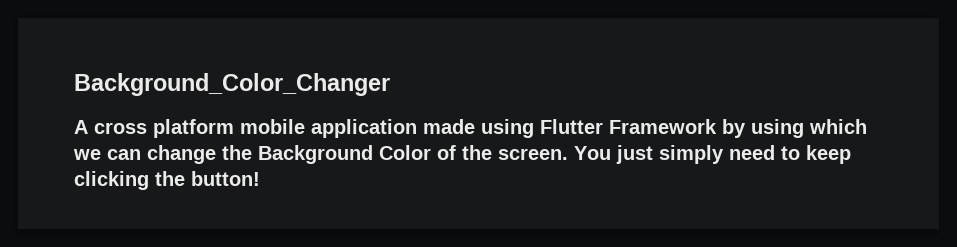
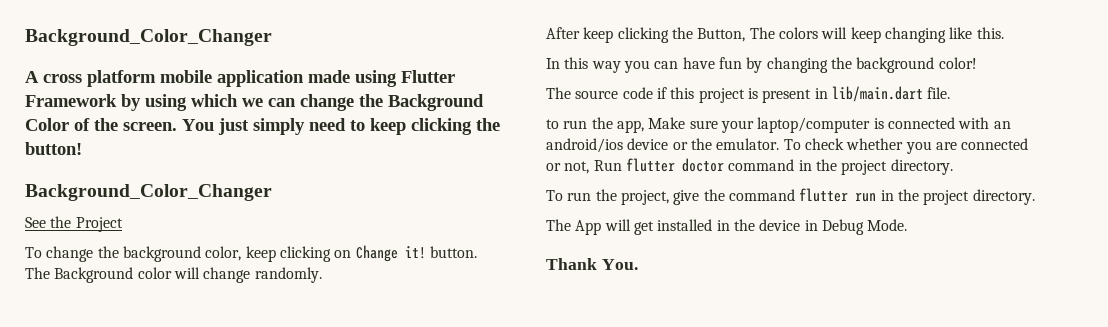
(260, 178) none -> [25,184,272,201] [25,216,123,232] [25,245,477,262] [25,267,322,283] [546,27,1004,43] [546,57,977,73] [546,86,951,103] [546,117,1011,133] [546,138,1029,154] [546,158,953,175] [546,188,1035,205] [546,219,908,235] [546,258,638,270] // Background_Color_Changer // See the Project // To change the background color, keep clicking on Change it! button. // The Background color will change randomly. // After keep clicking the Button, The colors will keep changing like this. // In this way you can have fun by changing the background color! // The source code if this project is present in lib/main.dart file. // to run the app, Make sure your laptop/computer is connected with an android/ios device or the emulator. To check whether you are connected or not, Run flutter doctor command in the project directory. // To run the project, give the command flutter run in the project directory. // The App will get installed in the device in Debug Mode. // Thank You.

